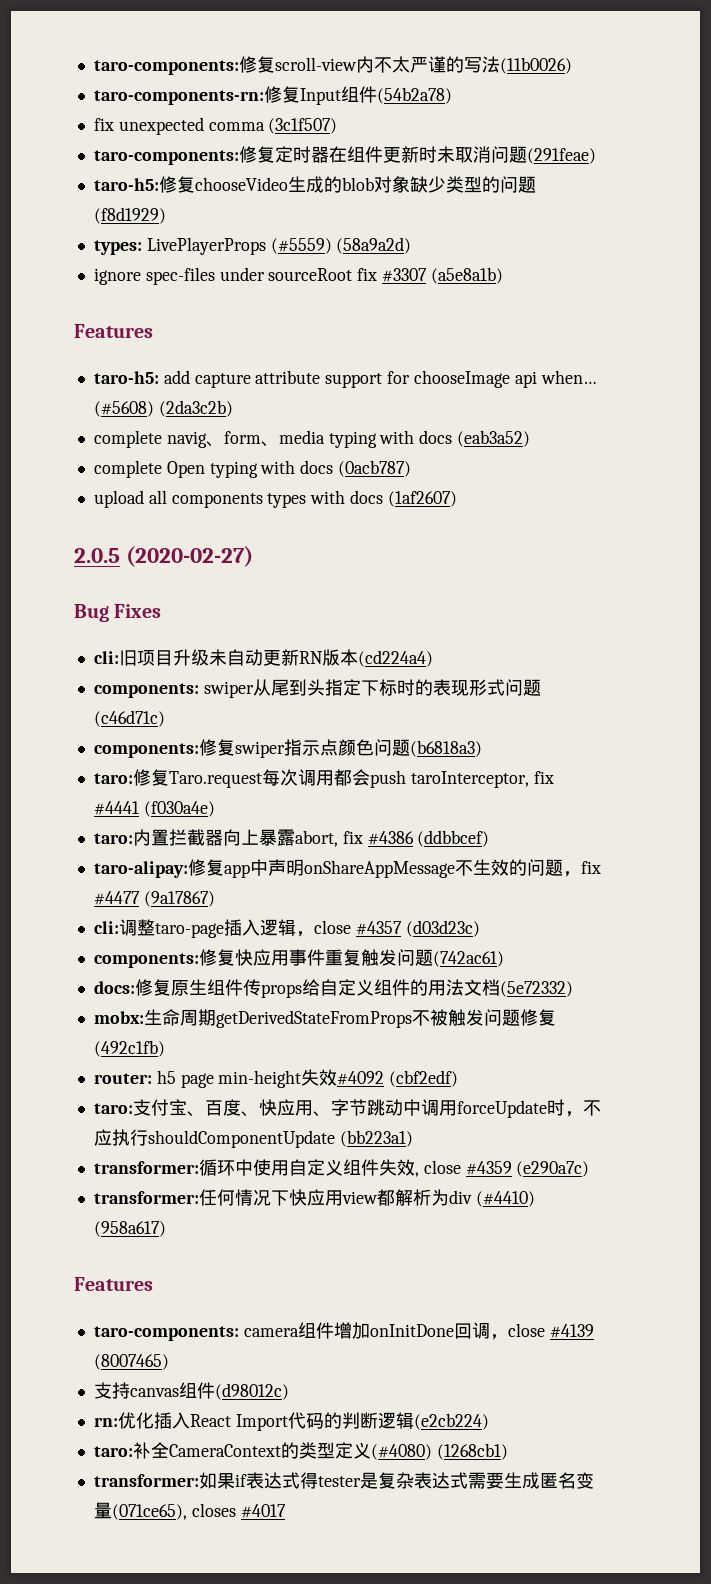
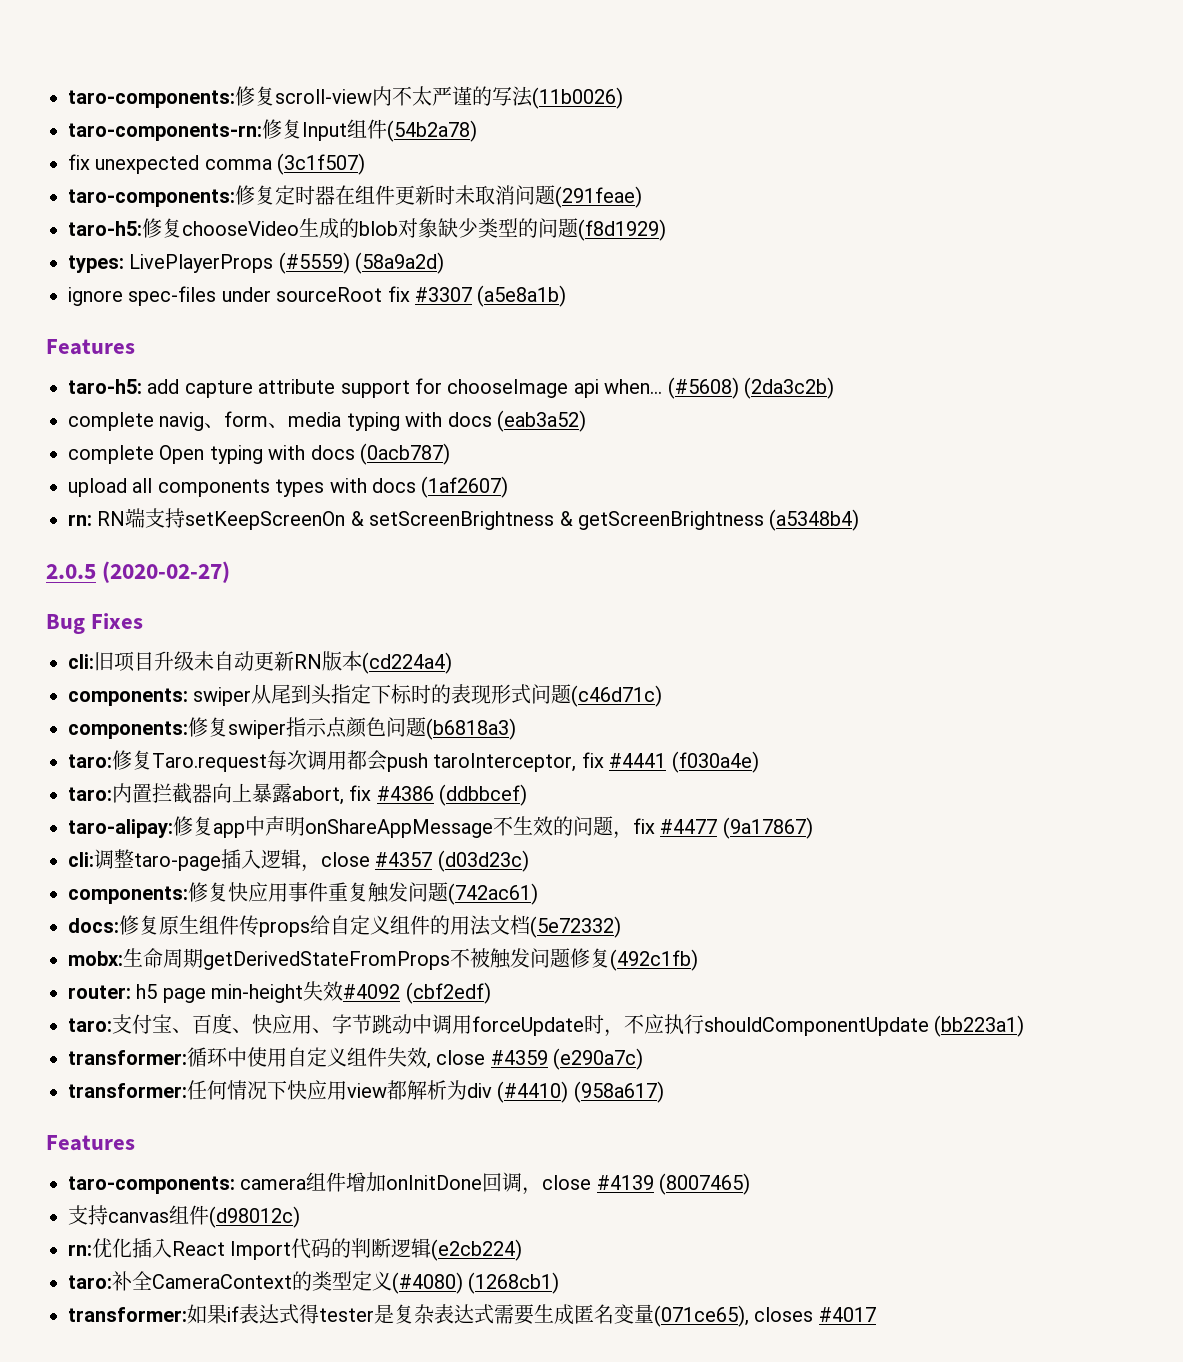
(457, 499) none -> [68,508,860,531] // rn: RN端支持setKeepScreenOn & setScreenBrightness & getScreenBrightness (a5348b4)

